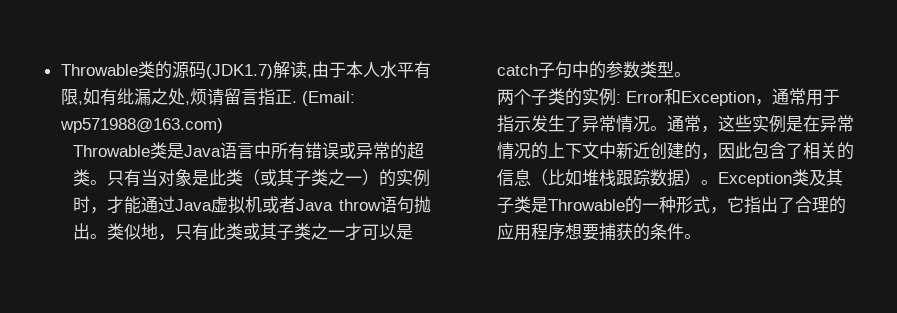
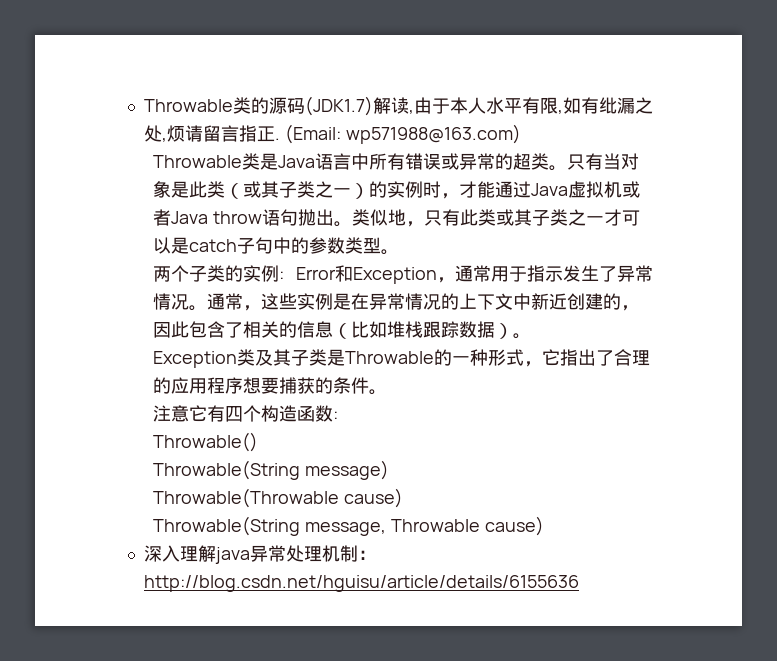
(719, 182) none -> (532, 336) //
(702, 236) none -> [153,405,339,422] [153,432,259,452] [153,460,390,480] [153,488,404,508] [153,516,545,536] [143,545,376,564] [143,575,579,592] // 注意它有四个构造函数: // Throwable() // Throwable(String message) // Throwable(Throwable cause) // Throwable(String message, Throwable cause) // 深入理解java异常处理机制：http://blog.csdn.net/hguisu/article/details/6155636

